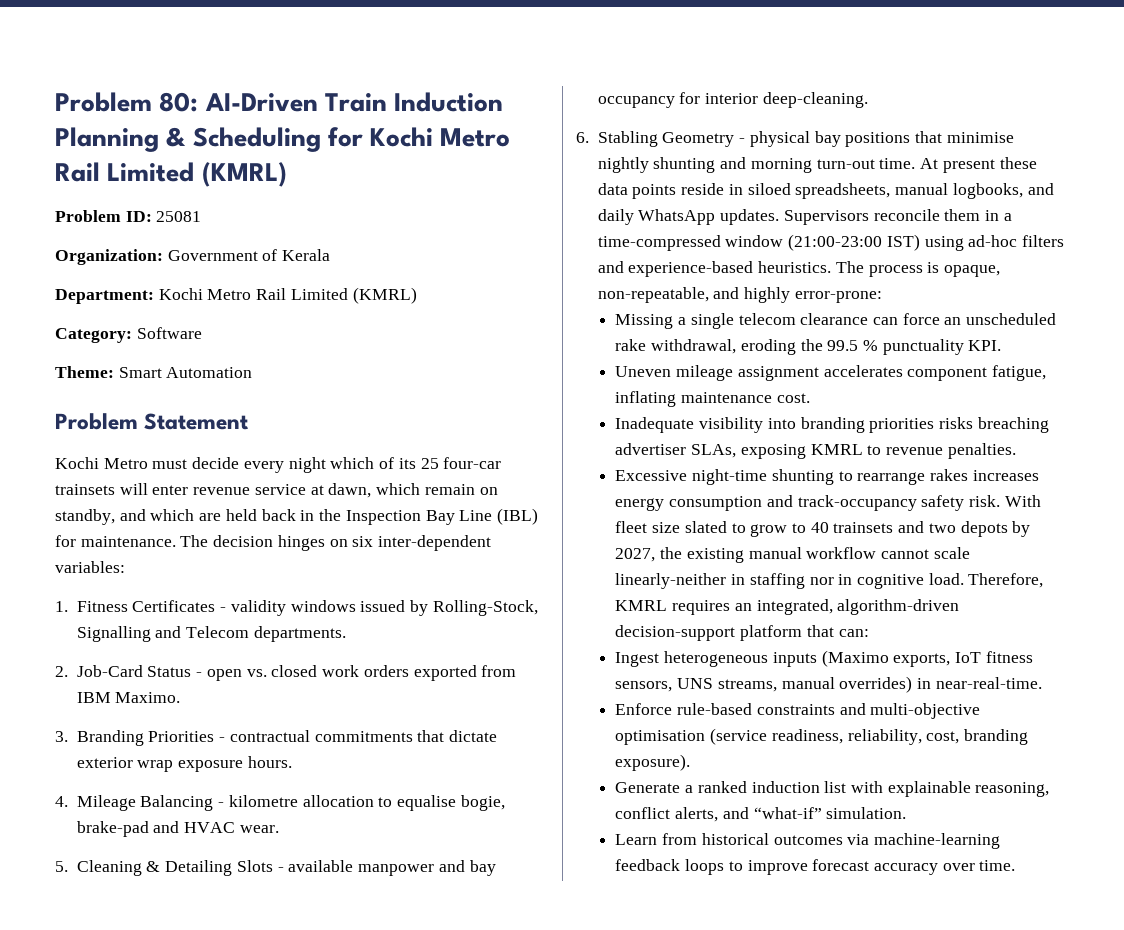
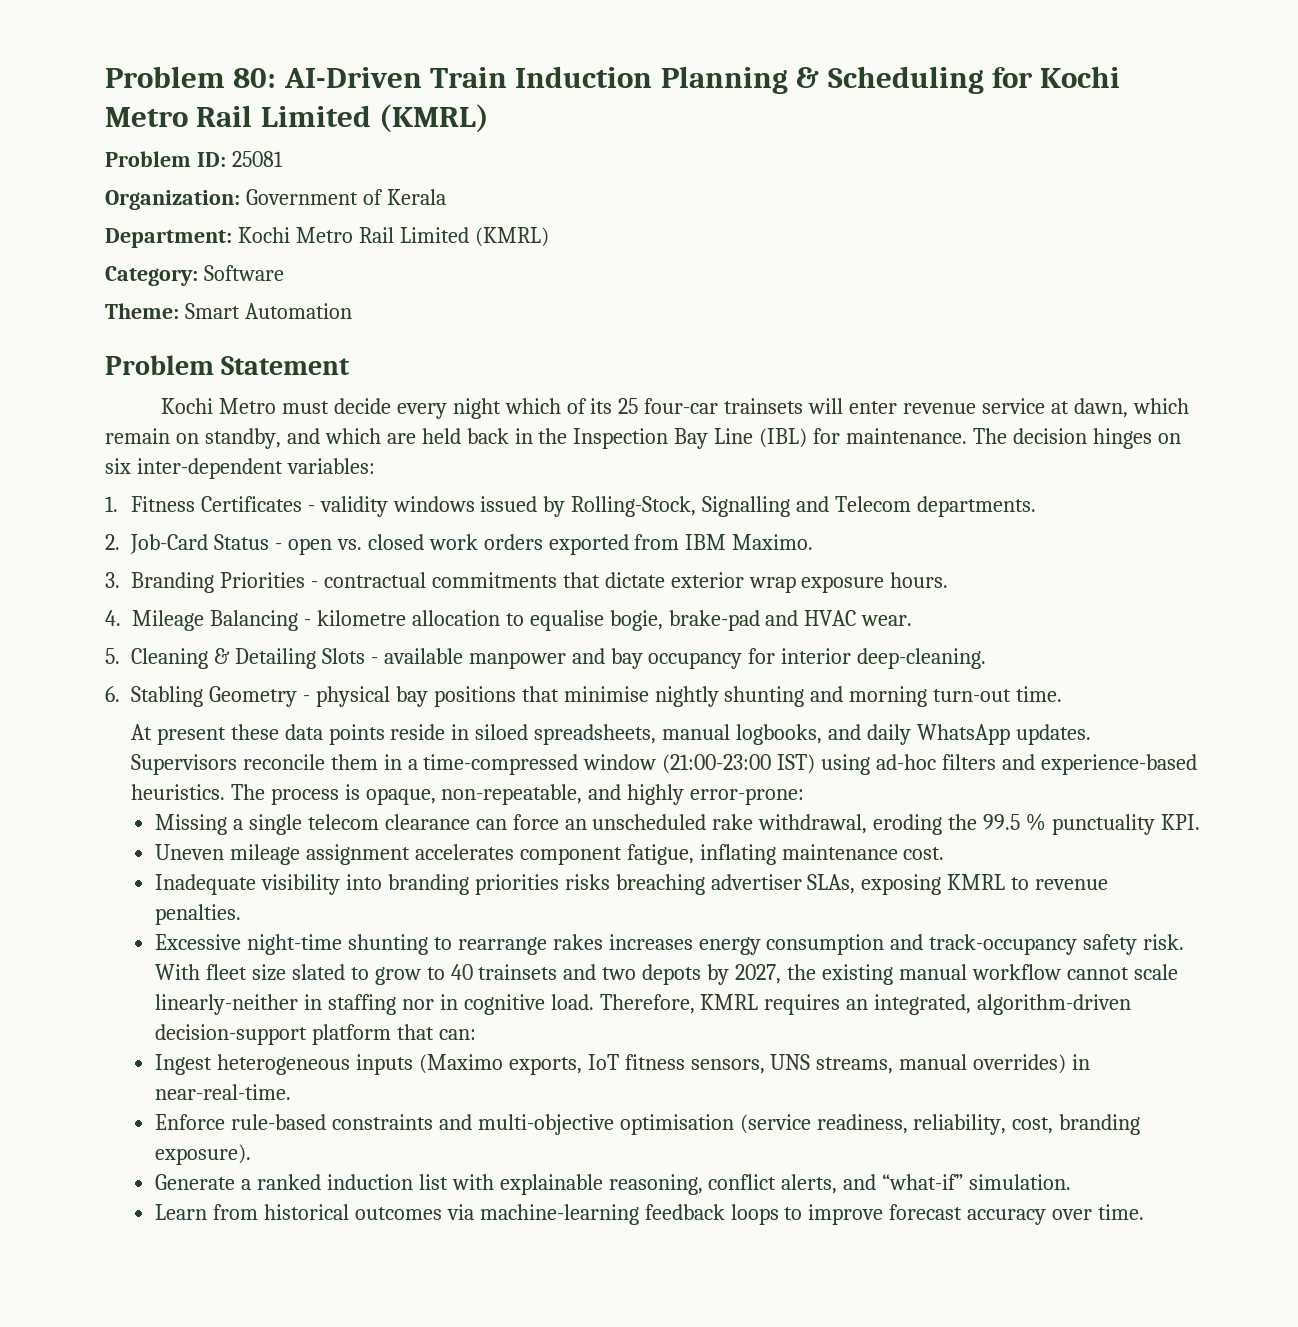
(916, 163) none -> (1063, 694) //

